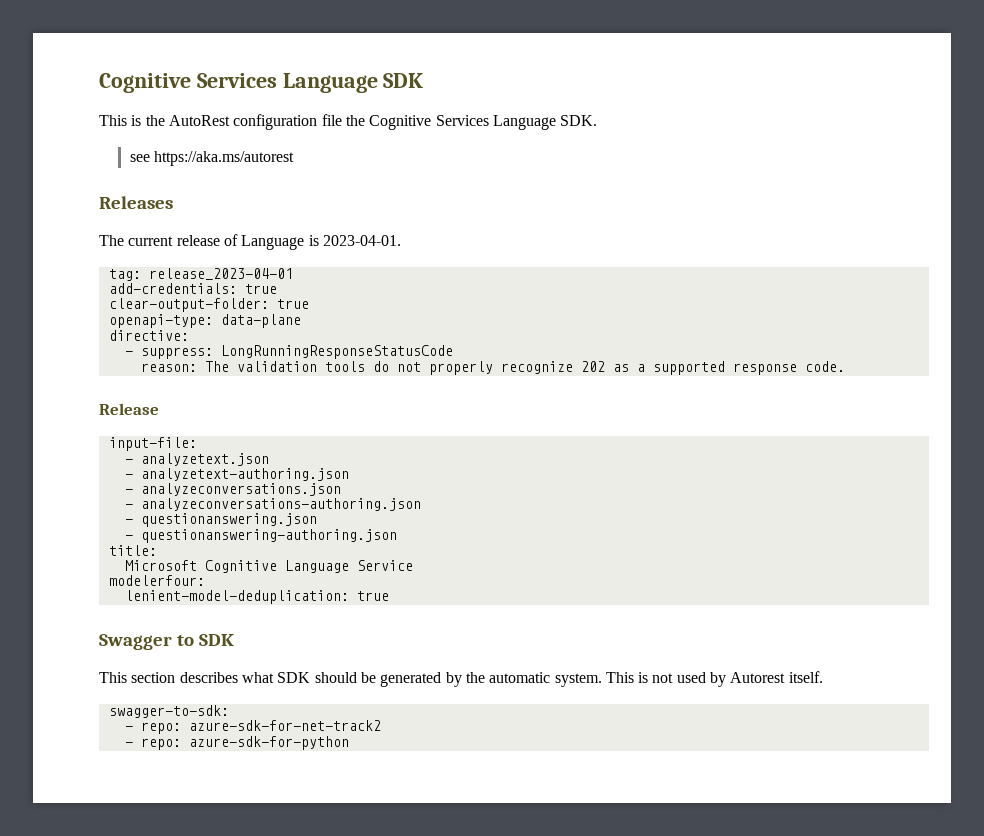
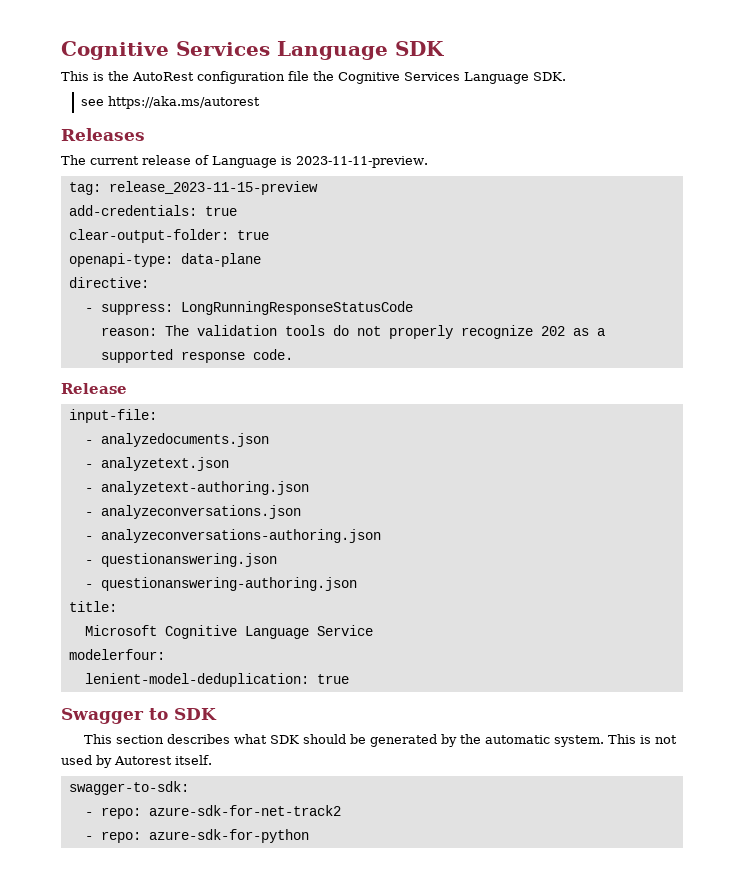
[322,235,401,246] 2023-04-01. -> [296,156,428,168] 2023-11-11-preview.
[148,268,293,280] release_2023-04-01 -> [108,181,318,195] release_2023-11-15-preview
(197, 444) none -> [84,433,269,447] // - analyzedocuments.json

